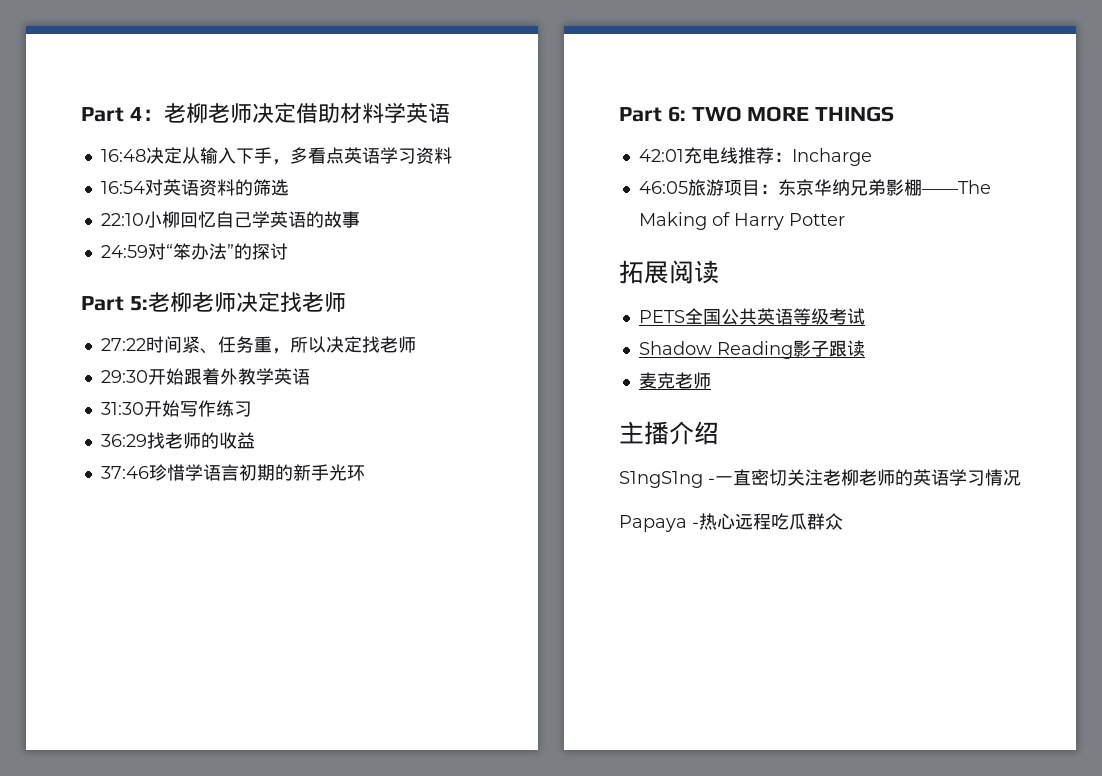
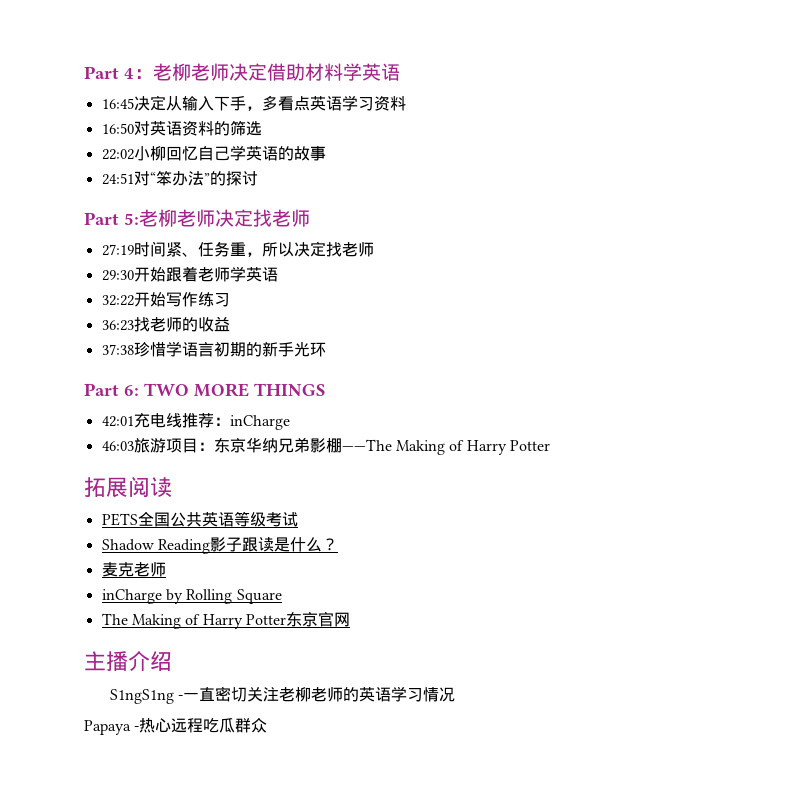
[100,149,146,162] 16:48 -> [101,98,134,109] 16:45
[100,181,145,194] 16:54 -> [101,123,134,134] 16:50
[100,213,144,226] 22:10 -> [101,149,134,160] 22:02
[100,245,148,258] 24:59 -> [101,173,134,185] 24:51
[100,338,146,351] 27:22 -> [101,244,134,256] 27:19
[219,368,310,385] [100,402,144,415] 外教学英语 // 31:30 -> [197,266,278,282] [101,295,134,306] 老师学英语 // 32:22
[100,434,147,447] 36:29 -> [101,320,134,331] 36:23
[100,466,149,479] 37:46 -> [101,344,134,355] 37:38
[791,148,872,166] [638,181,688,194] Incharge // 46:05 -> [229,415,290,430] [101,441,134,451] inCharge // 46:03
(865, 348) none -> [273,537,338,552] 是什么？
(711, 380) none -> [101,589,282,604] [101,611,350,629] // inCharge by Rolling Square // The Making of Harry Potter东京官网

